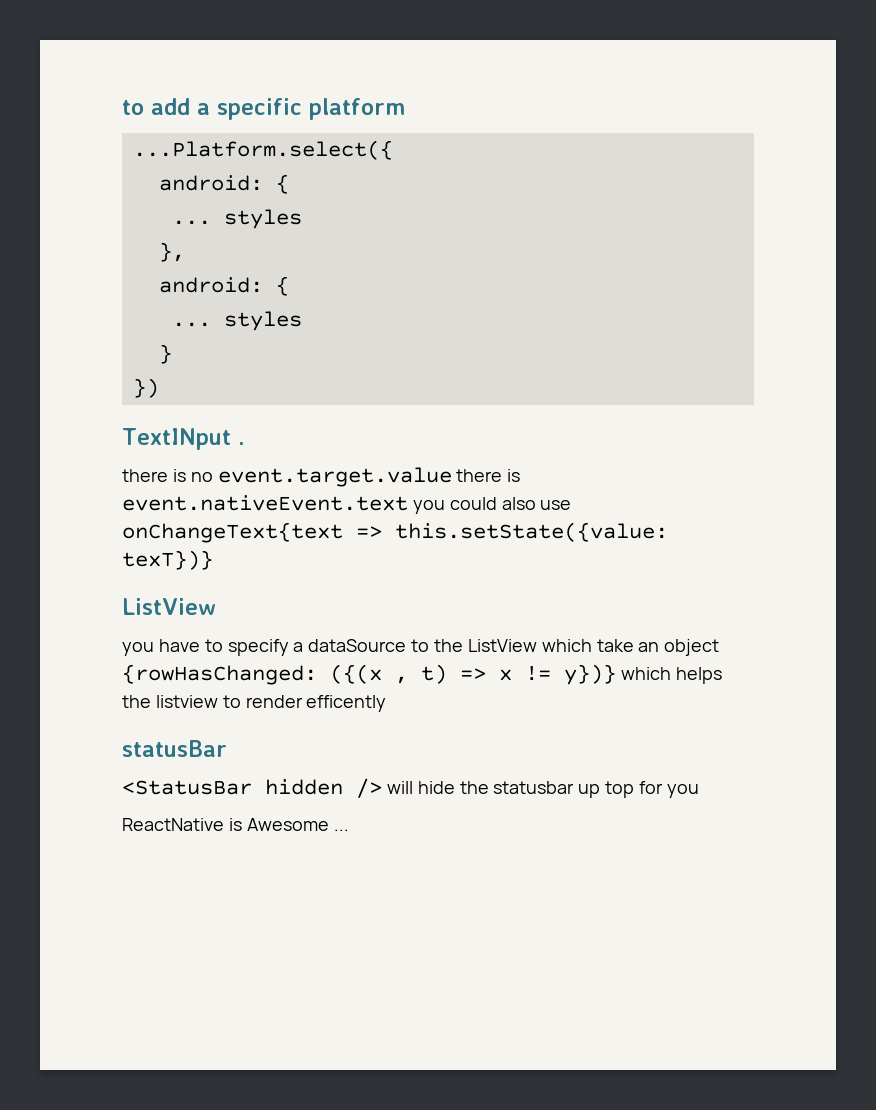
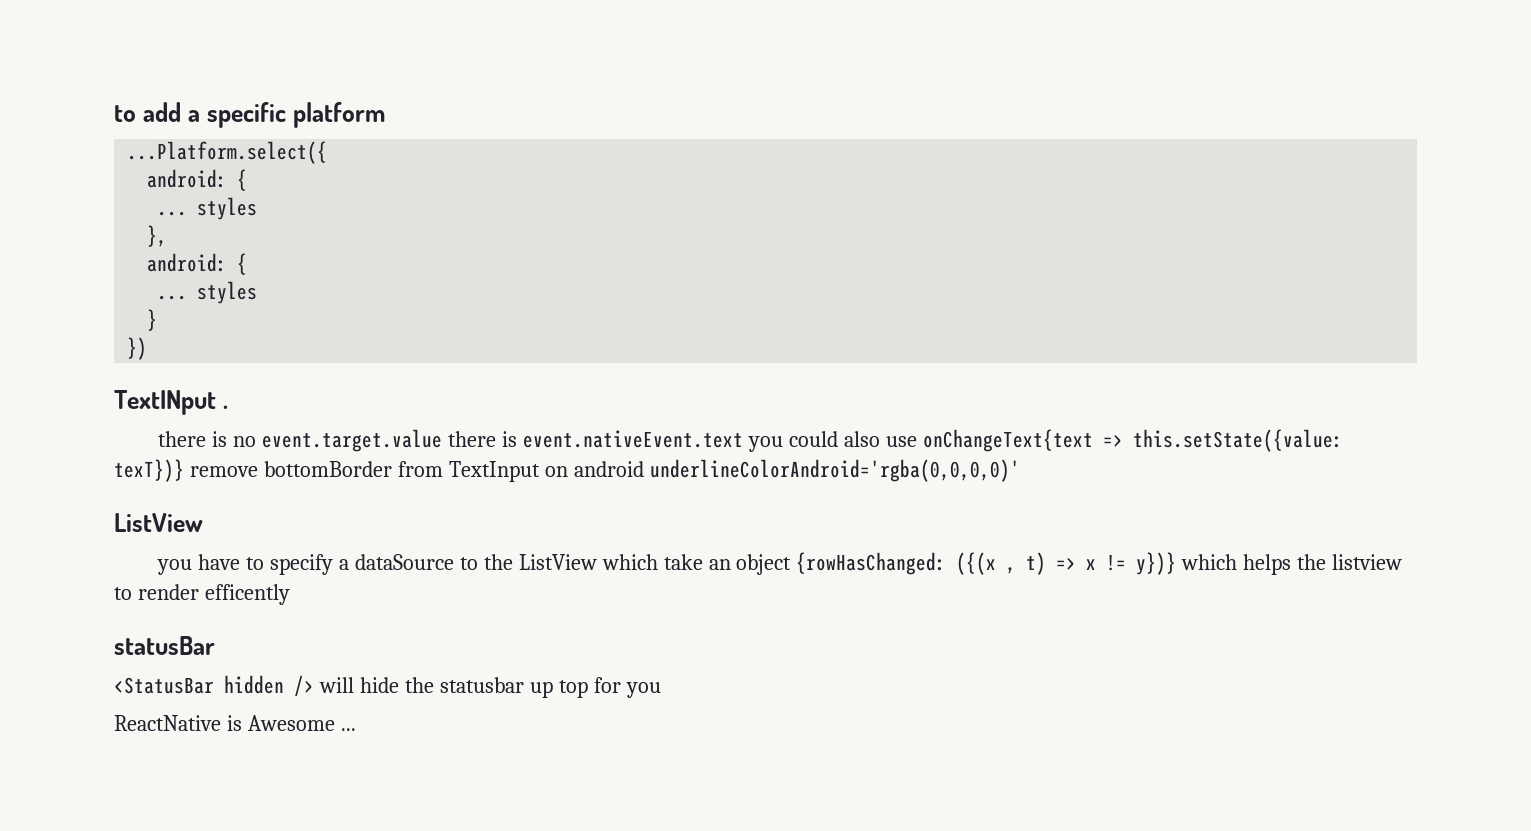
(213, 560) none -> [189,459,1020,482] remove bottomBorder from TextInput on android underlineColorAndroid='rgba(0,0,0,0)'

